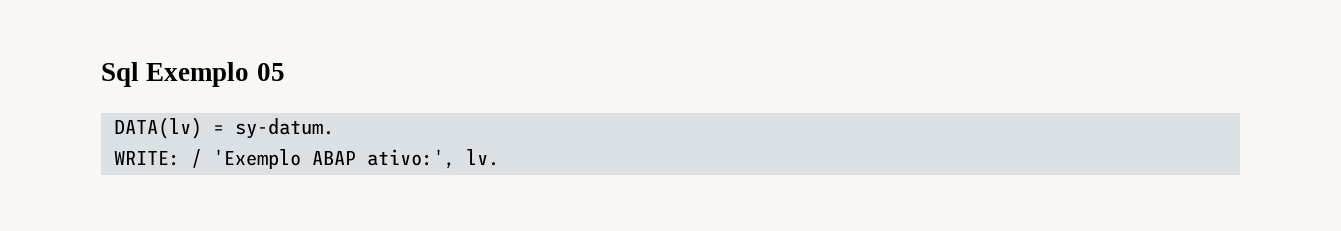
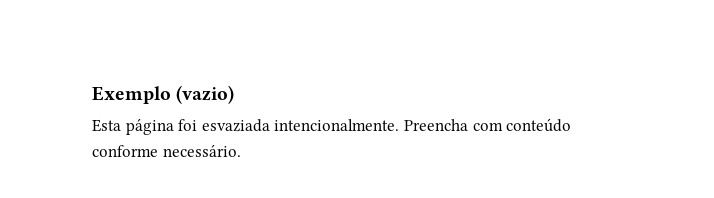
[101,62,285,87] [113,117,334,139] [113,149,499,169] Sql Exemplo 05 // DATA(lv) = sy-datum. // WRITE: / 'Exemplo ABAP ativo:', lv. -> [92,85,235,104] [92,118,572,135] [92,145,241,157] Exemplo (vazio) // Esta página foi esvaziada intencionalmente. Preencha com conteúdo conforme necessário.

